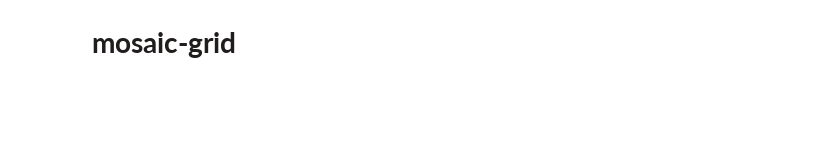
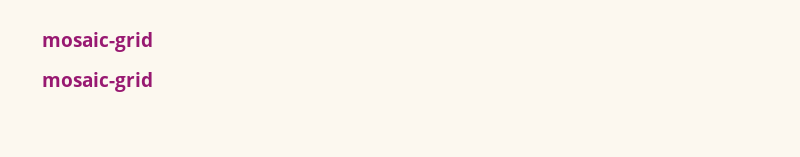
[92,32,236,58] mosaic-grid -> [42,32,153,52] [42,72,153,92] mosaic-grid // mosaic-grid

